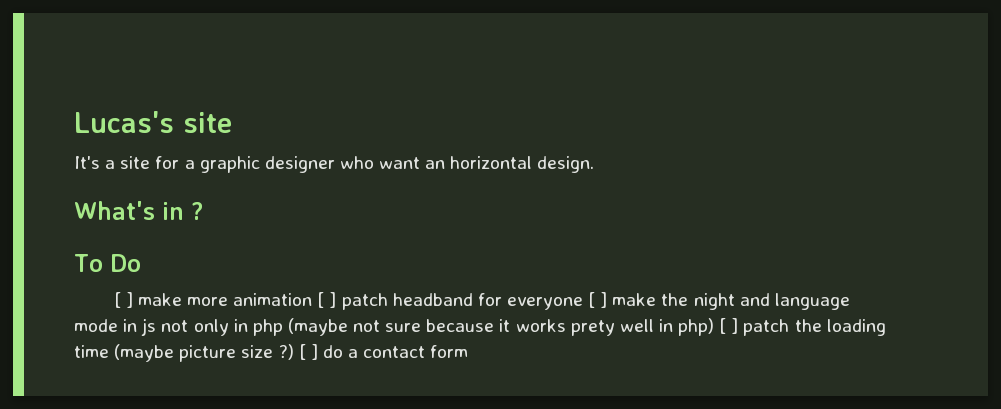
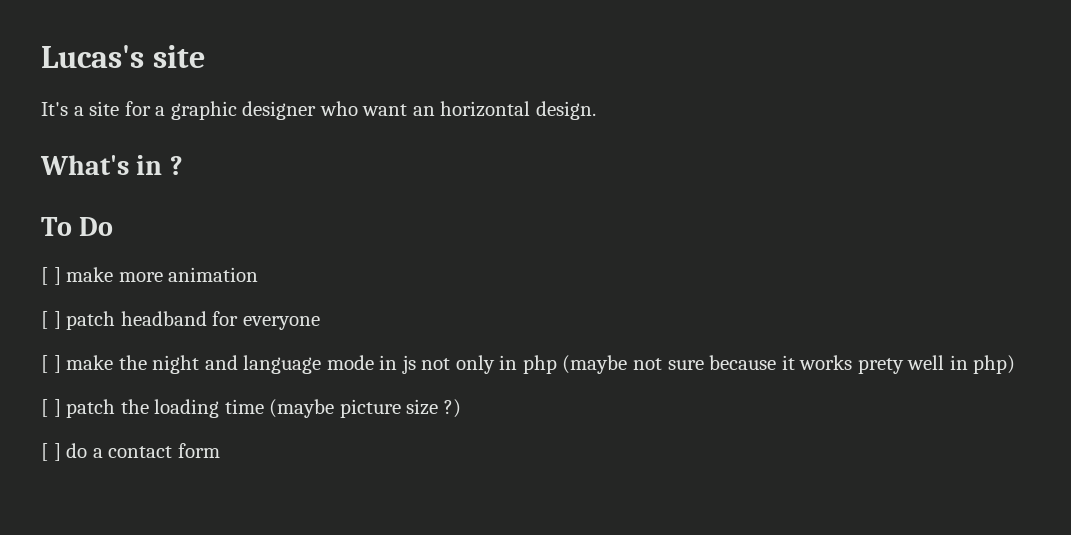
(313, 299) none -> (259, 274) //
(583, 303) none -> (320, 323) //
(715, 327) none -> (1016, 364) //
(294, 352) none -> (461, 408) //

